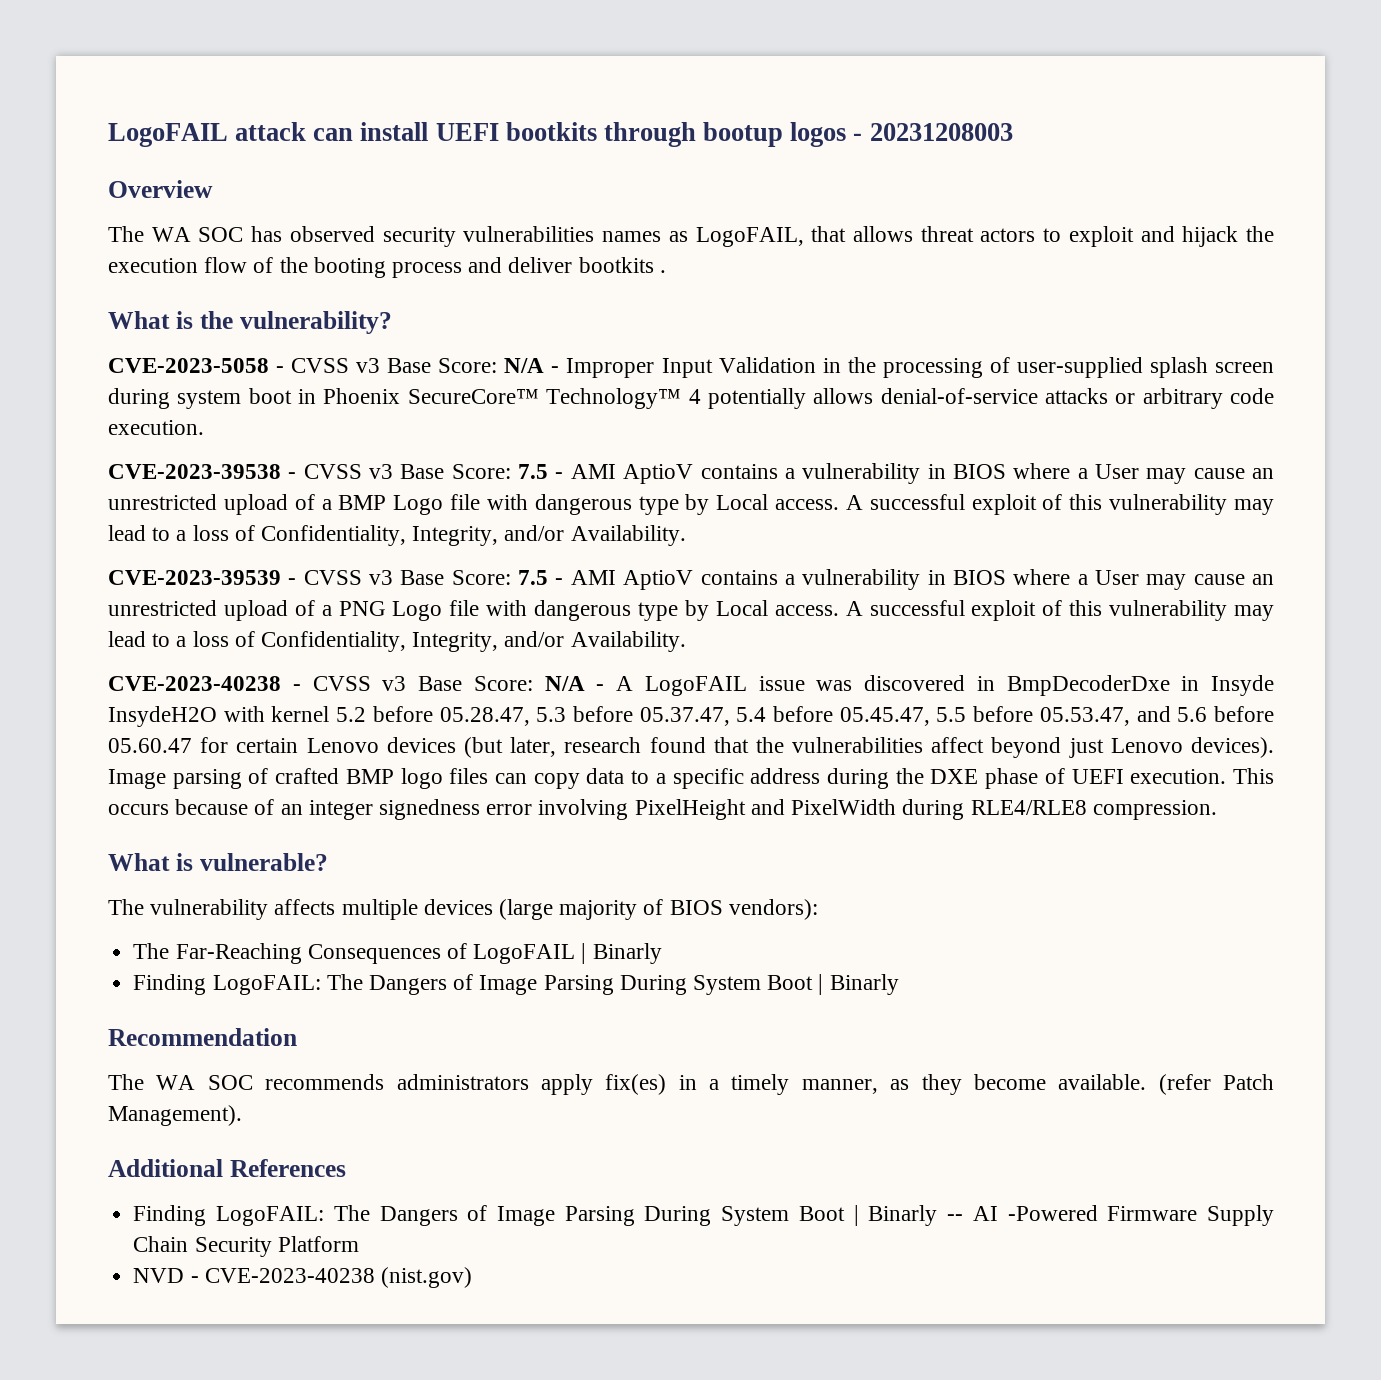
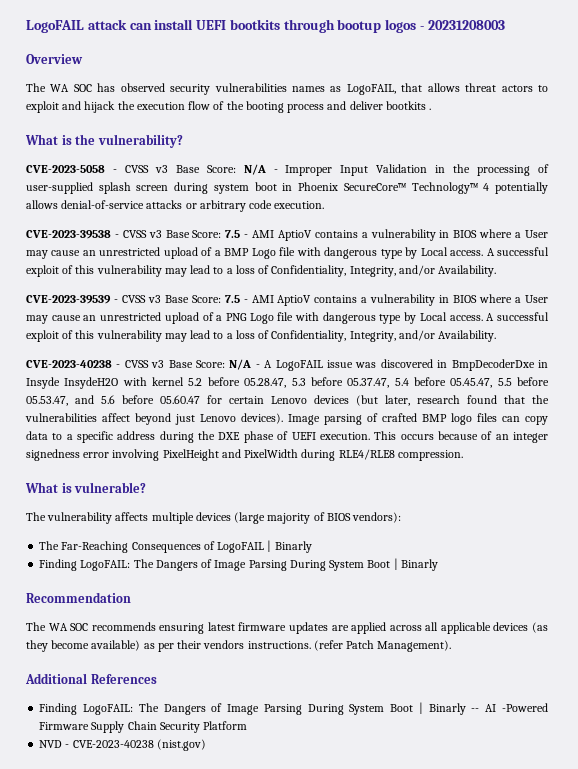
[396,1074,1147,1095] administrators apply fix(es) in a timely manner, as they become available. -> [159,622,548,634] [26,640,311,652] ensuring latest firmware updates are applied across all applicable devices (as they become available) as per their vendors instructions.

